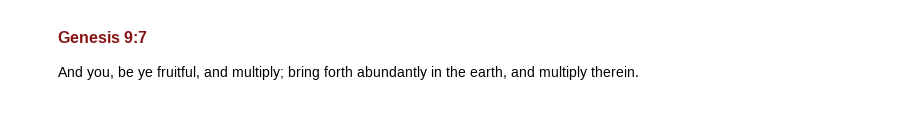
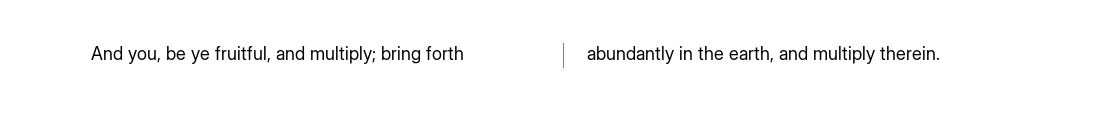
[58,31,148,43] Genesis 9:7 // -> (91, 53) none

